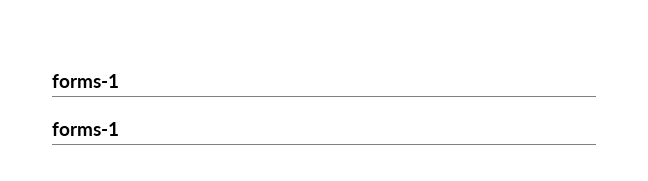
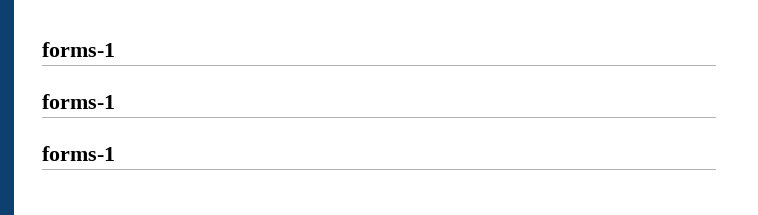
[52,74,119,88] [52,122,119,136] forms-1 // forms-1 -> [42,42,115,57] [42,94,115,109] [42,146,115,161] forms-1 // forms-1 // forms-1

